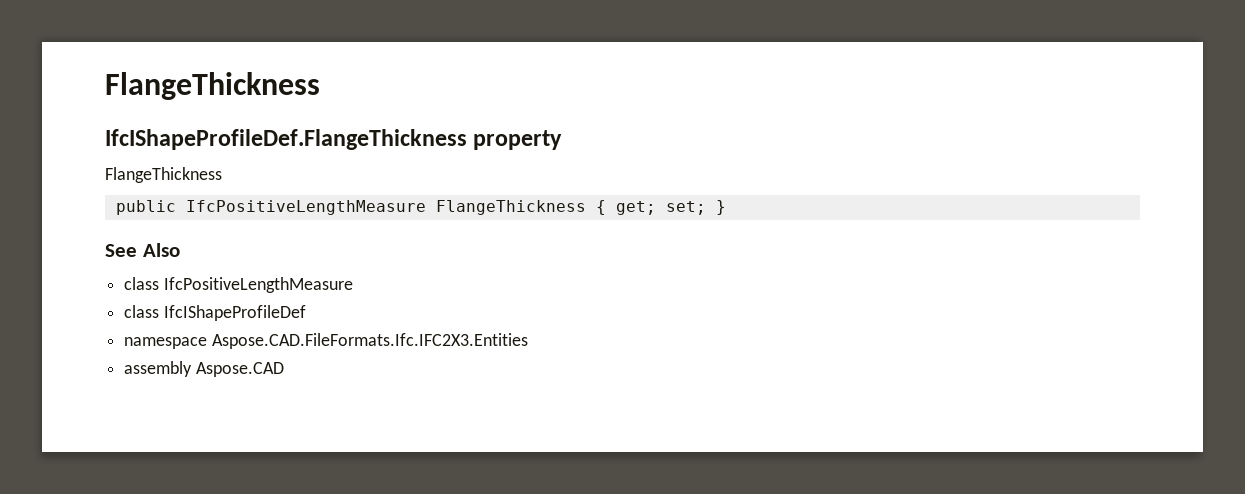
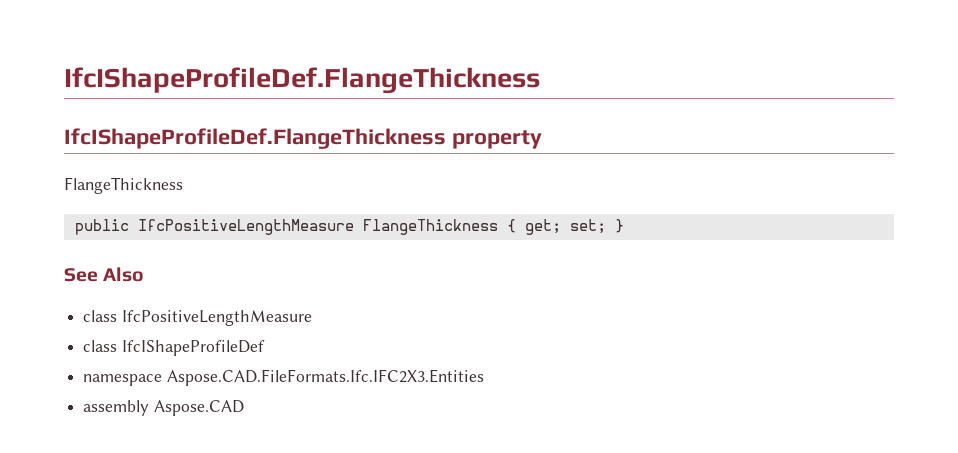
[105,72,320,100] FlangeThickness -> [64,67,540,94] IfcIShapeProfileDef.FlangeThickness

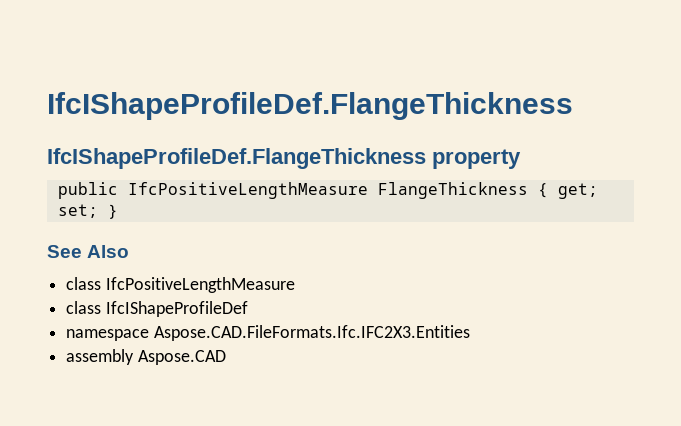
[64,177,183,194] // FlangeThickness -> (521, 159) none

